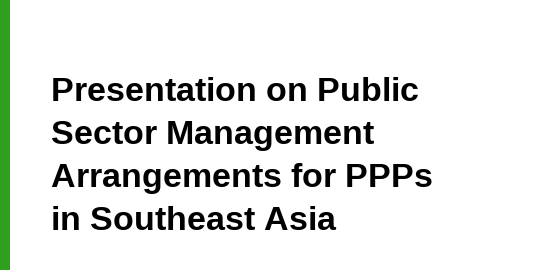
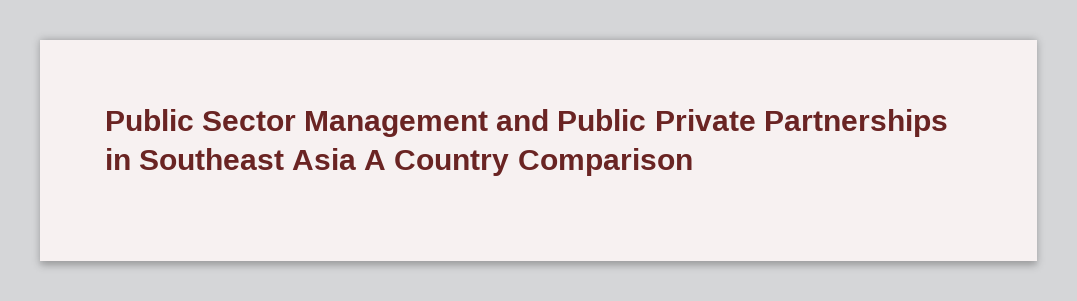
[51,77,309,101] Presentation on -> (105, 120) none
[51,163,434,194] [51,206,338,230] Arrangements for PPPs in Southeast Asia -> [496,109,948,137] [105,148,693,176] and Public Private Partnerships in Southeast Asia A Country Comparison

